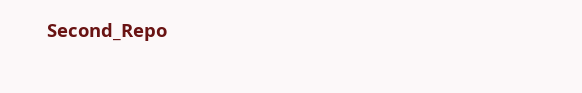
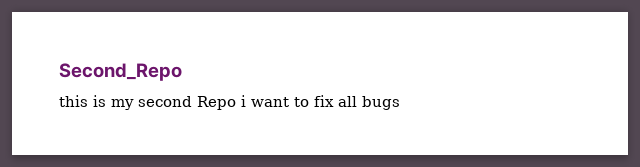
(167, 32) none -> [59,95,400,110] // this is my second Repo i want to fix all bugs

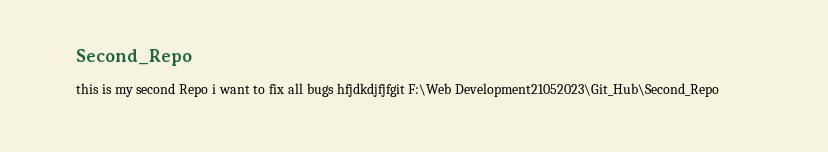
(400, 103) none -> [336,83,720,97] hfjdkdjfjfgit F:\Web Development21052023\Git_Hub\Second_Repo

